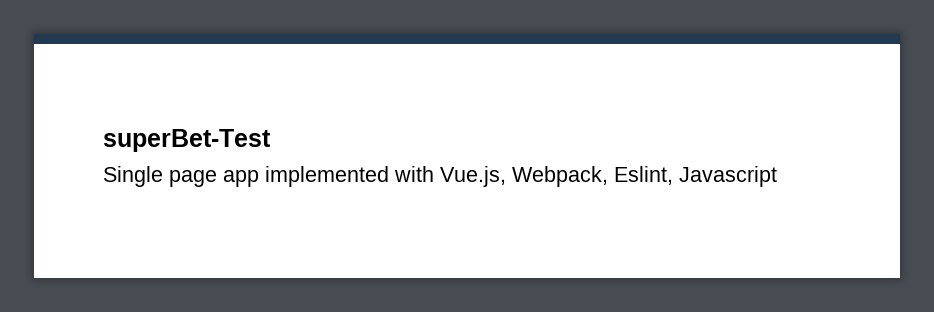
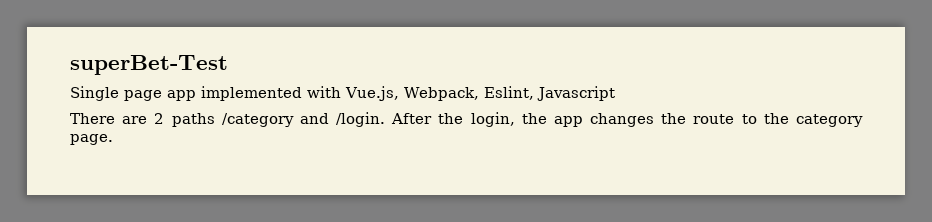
(777, 176) none -> [70,112,863,127] [70,134,113,145] // There are 2 paths /category and /login. After the login, the app changes the route to the category page.

